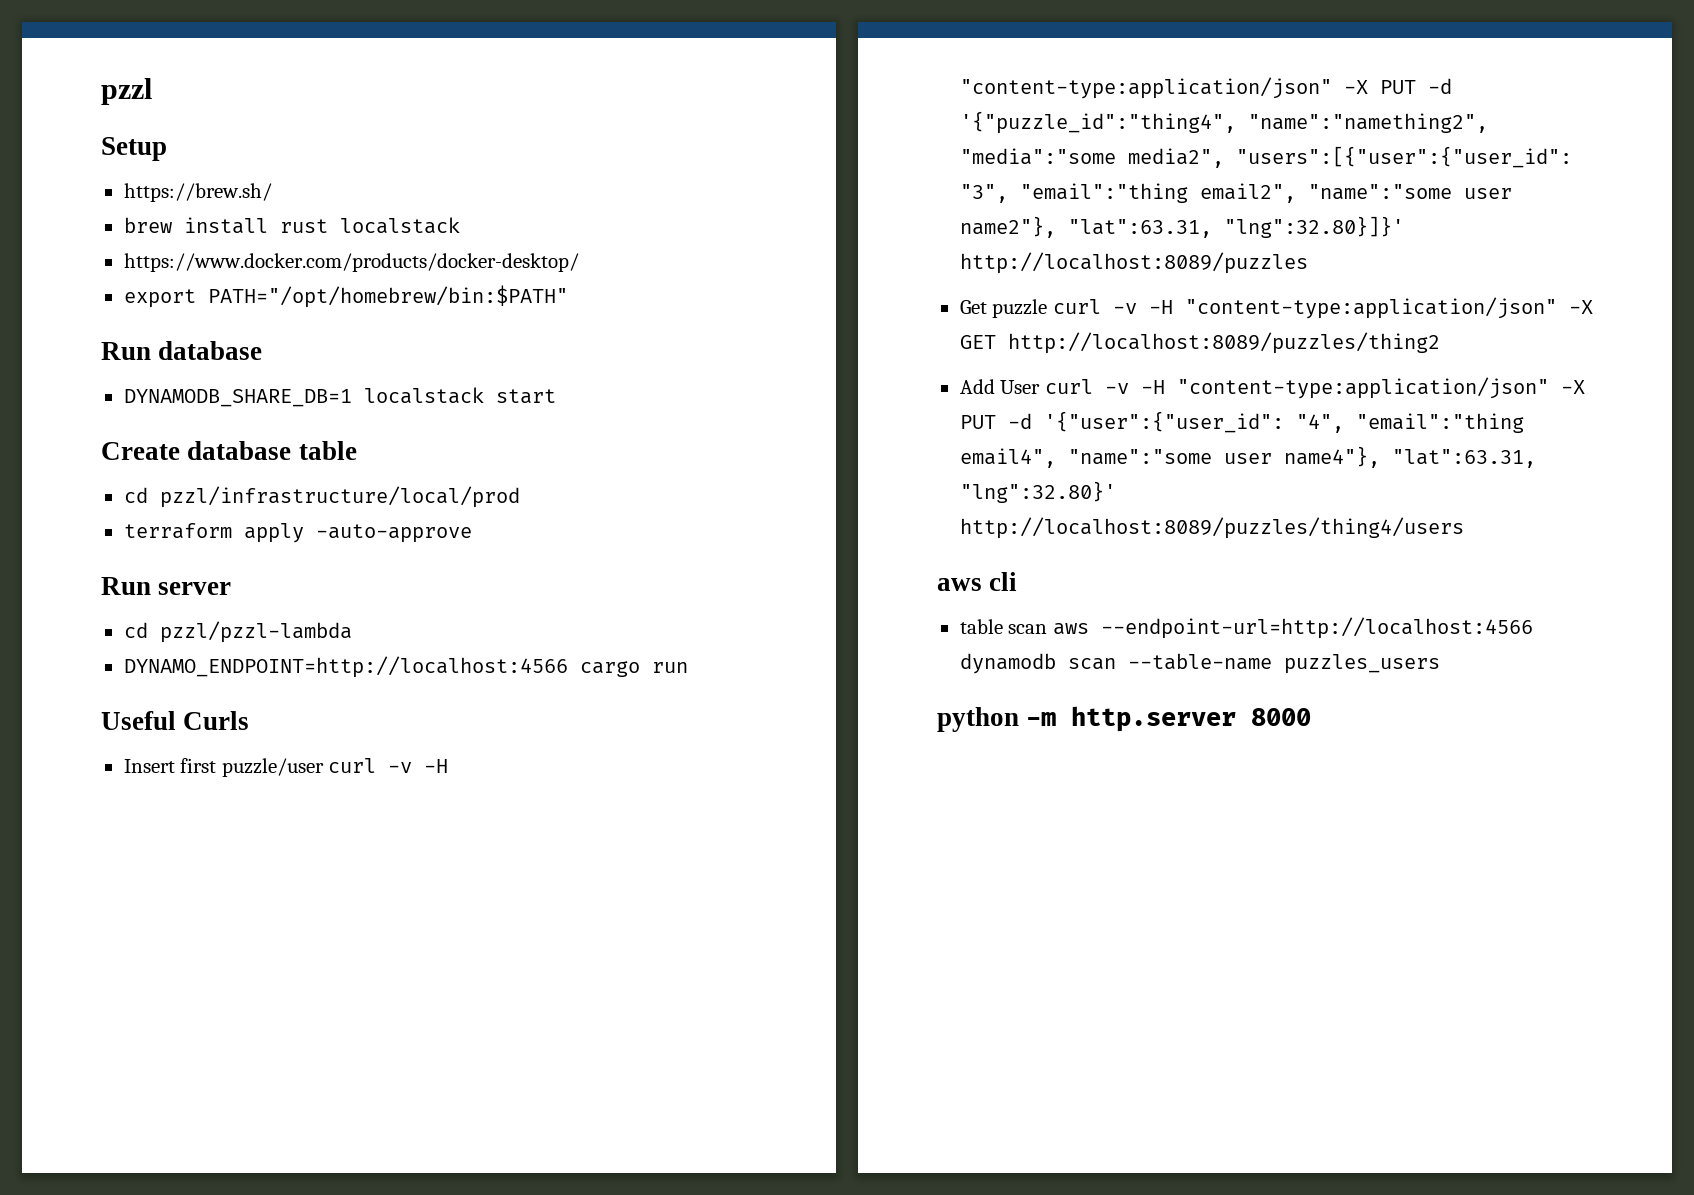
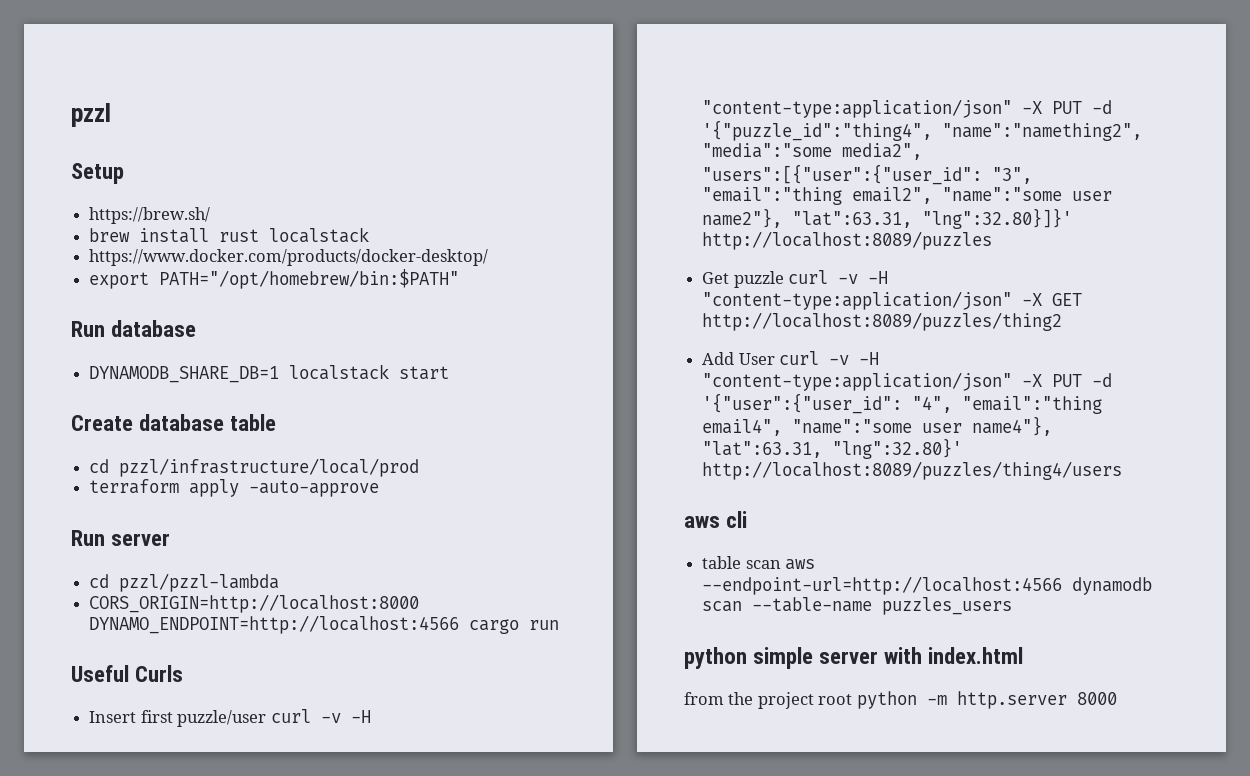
(352, 632) none -> [89,594,420,613] CORS_ORIGIN=http://localhost:8000
(1019, 719) none -> [753,647,1024,669] [684,691,917,709] simple server with index.html // from the project root python

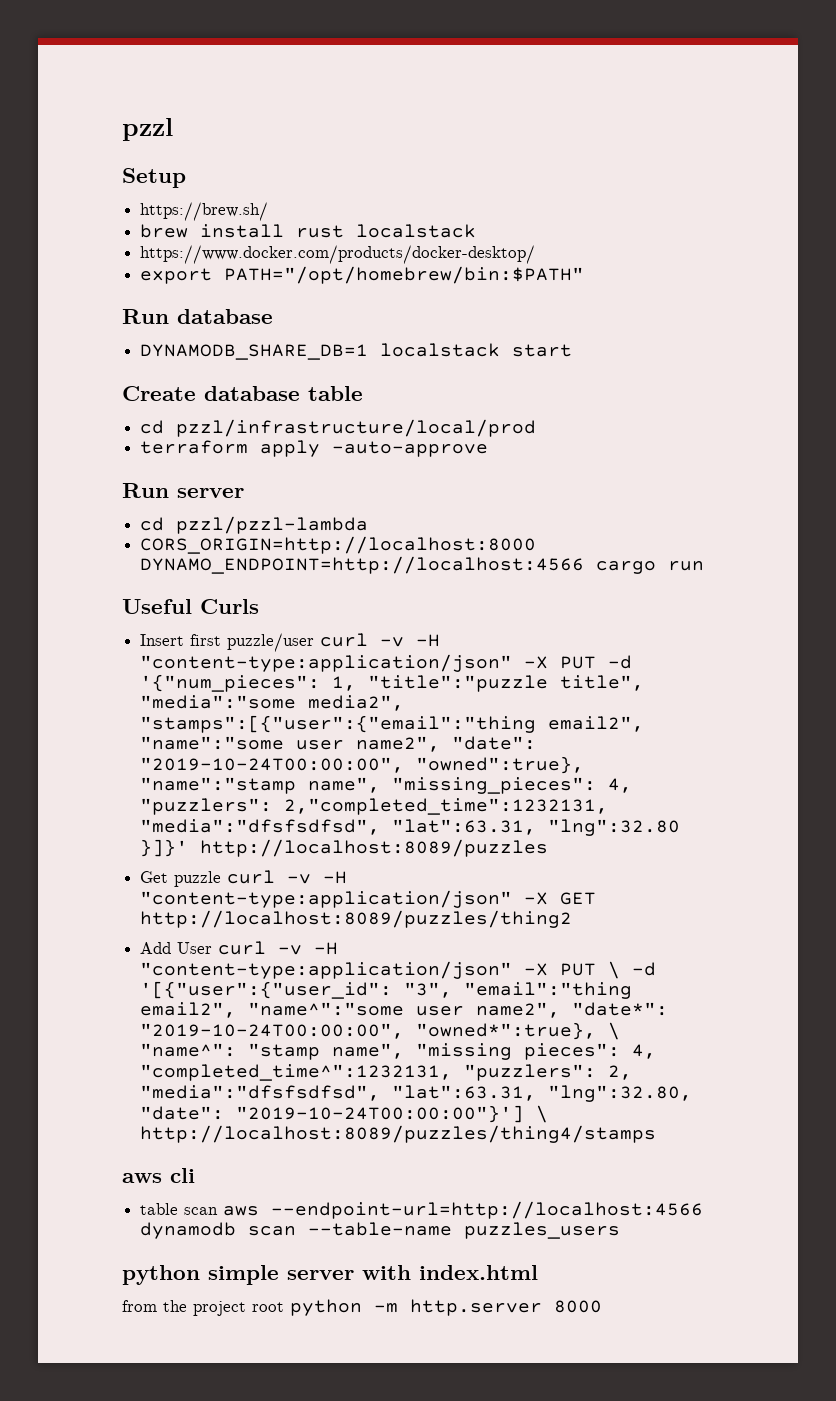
[702,120,1143,141] [702,143,923,160] [702,164,1033,185] [702,187,1113,205] [702,208,1073,229] '{"puzzle_id":"thing4", "name":"namething2", "media":"some media2", "users":[{"user":{"user_id": "3", "email":"thing email2", "name":"some user name2"}, "lat":63.31, "lng":32.80}]}' -> [140,674,645,692] [140,695,405,711] [140,715,645,733] [140,736,537,752] [140,756,585,774] [140,777,633,794] [140,798,609,815] [140,819,681,836] [140,839,189,857] '{"num_pieces": 1, "title":"puzzle title", "media":"some media2", "stamps":[{"user":{"email":"thing email2", "name":"some user name2", "date": "2019-10-24T00:00:00", "owned":true}, "name":"stamp name", "missing_pieces": 4, "puzzlers": 2,"completed_time":1232131, "media":"dfsfsdfsd", "lat":63.31, "lng":32.80 }]}'
[1092,373,1113,387] [702,393,1103,414] [702,416,1053,436] [702,438,963,459] [702,461,1123,480] -d '{"user":{"user_id": "4", "email":"thing email4", "name":"some user name4"}, "lat":63.31, "lng":32.80}' http://localhost:8089/puzzles/thing4/users -> [608,961,657,979] [140,981,633,999] [140,1002,669,1018] [140,1022,621,1040] [140,1043,657,1060] [140,1064,633,1081] [140,1085,693,1102] [140,1105,549,1123] [140,1125,657,1143] \ -d '[{"user":{"user_id": "3", "email":"thing email2", "name^":"some user name2", "date*": "2019-10-24T00:00:00", "owned*":true}, \ "name^": "stamp name", "missing pieces": 4, "completed_time^":1232131, "puzzlers": 2, "media":"dfsfsdfsd", "lat":63.31, "lng":32.80, "date": "2019-10-24T00:00:00"}'] \ http://localhost:8089/puzzles/thing4/stamps

